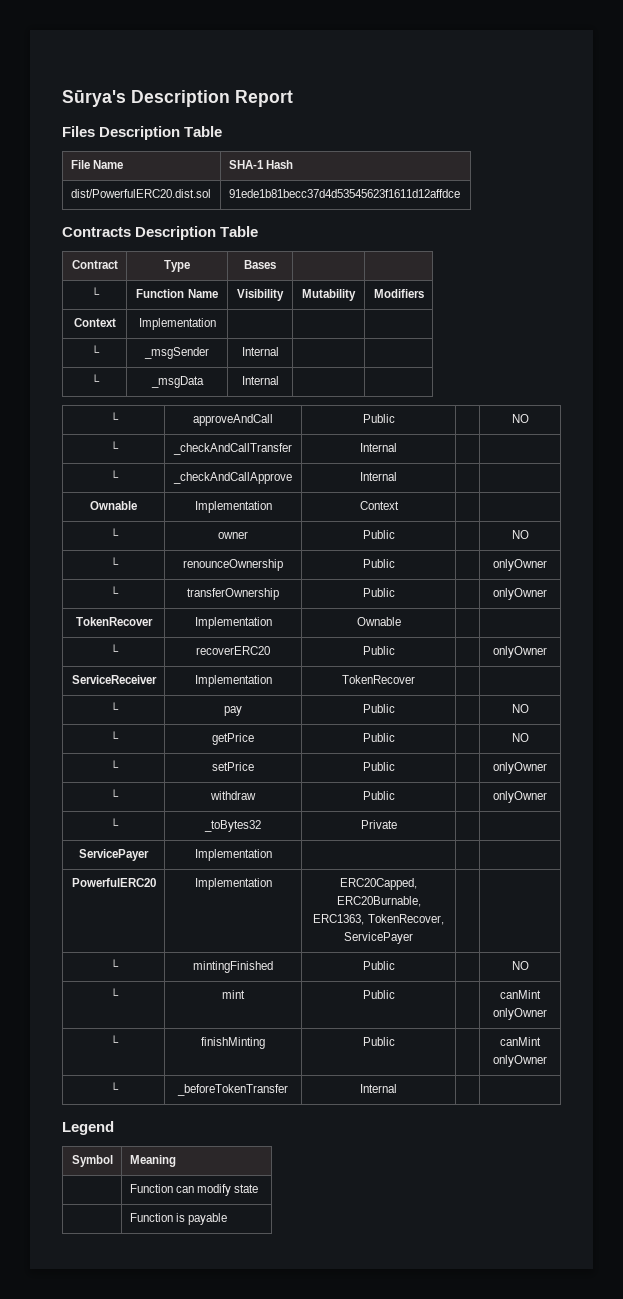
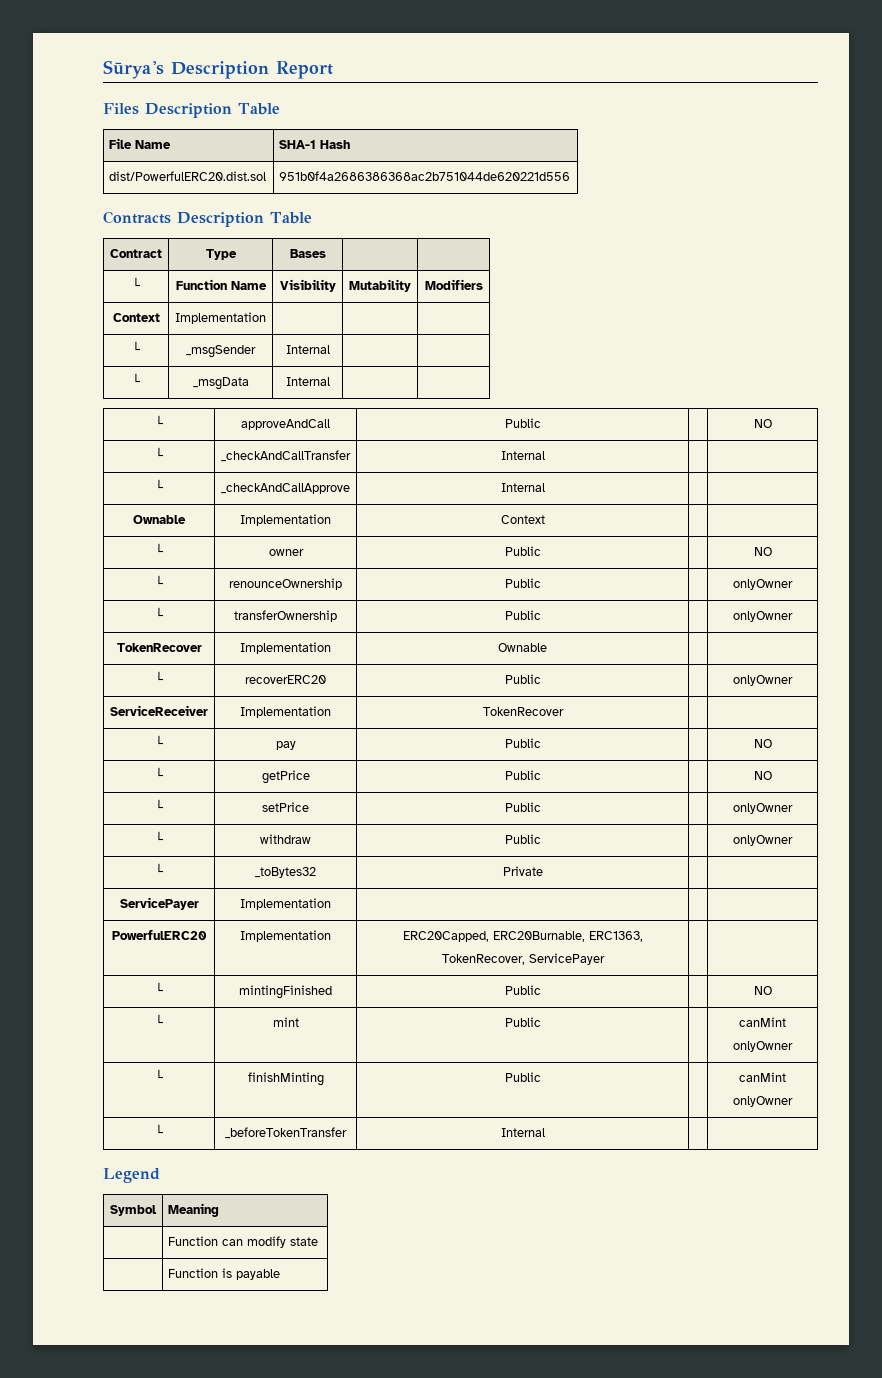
[228,189,460,198] 91ede1b81becc37d4d53545623f1611d12affdce -> [279,171,571,181] 951b0f4a2686386368ac2b751044de620221d556

